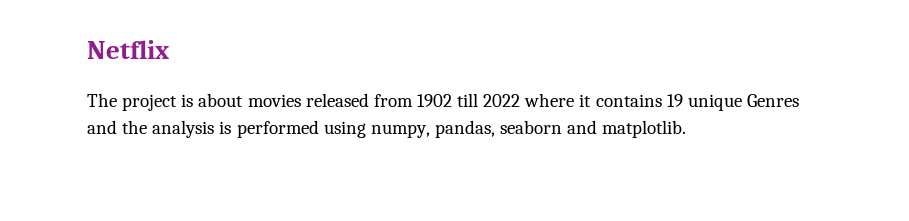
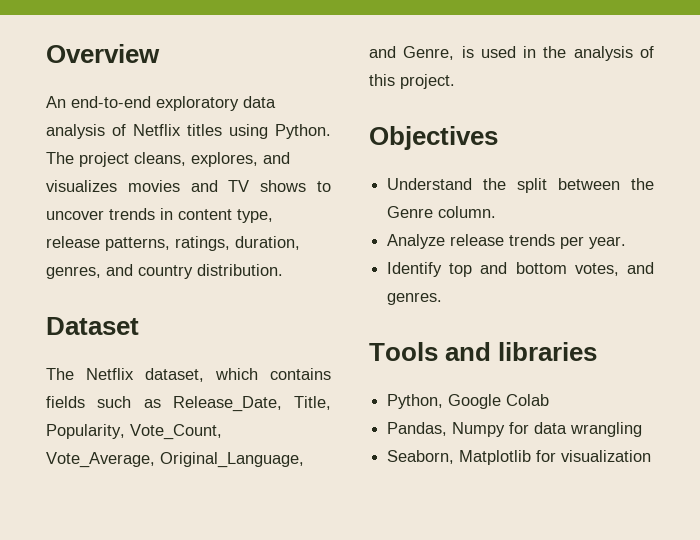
[87,40,169,59] [87,93,799,111] [87,120,687,138] Netflix // The project is about movies released from 1902 till 2022 where it contains 19 unique Genres and the analysis is performed using numpy, pandas, seaborn and matplotlib. -> [46,44,160,63] [46,96,276,111] [46,124,331,139] [46,152,290,167] [46,180,332,192] [46,208,273,223] [46,236,300,251] [46,264,283,279] [46,317,139,335] [46,368,331,382] [46,396,331,412] [46,424,222,440] [46,452,304,468] [369,46,654,61] [369,74,455,89] [369,126,498,150] [387,178,654,193] [387,206,497,218] [387,234,627,249] [387,262,654,277] [387,292,443,305] [369,342,598,361] [387,394,550,409] [387,422,643,437] [387,450,652,465] Overview // An end‑to‑end exploratory data analysis of Netflix titles using Python. The project cleans, explores, and visualizes movies and TV shows to uncover trends in content type, release patterns, ratings, duration, genres, and country distribution. // Dataset // The Netflix dataset, which contains fields such as Release_Date, Title, Popularity, Vote_Count, Vote_Average, Original_Language, and Genre, is used in the analysis of this project. // Objectives // Understand the split between the Genre column. // Analyze release trends per year. // Identify top and bottom votes, and genres. // Tools and libraries // Python, Google Colab // Pandas, Numpy for data wrangling // Seaborn, Matplotlib for visualization

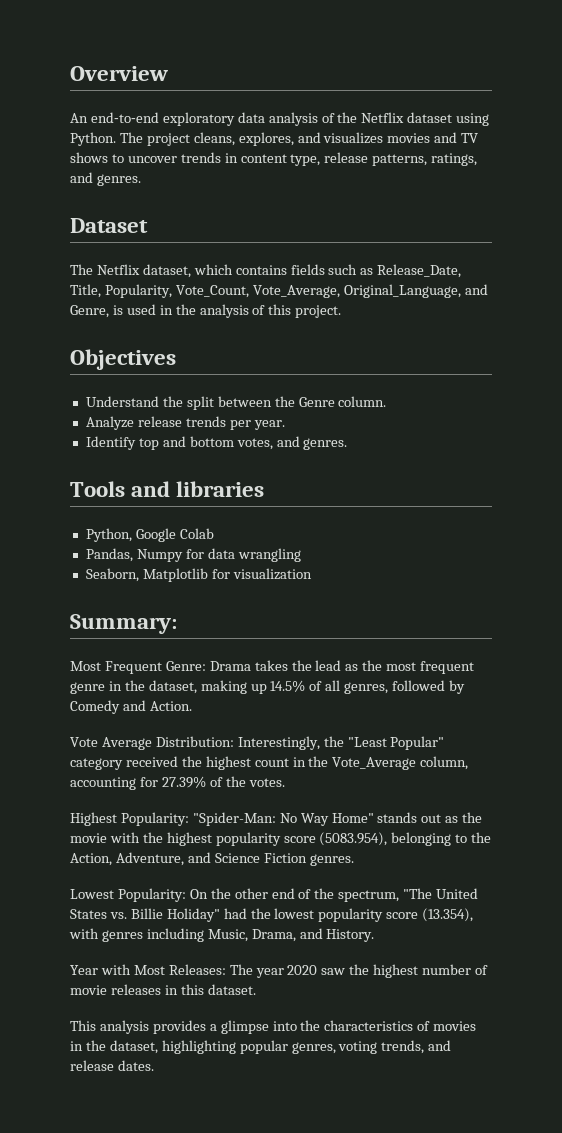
[133,124,222,136] Netflix titles -> [337,112,453,123] the Netflix dataset
[235,236,300,250] [46,264,283,279] duration, genres, and country distribution. -> [70,172,141,186] and genres.
(652, 456) none -> [70,614,177,634] [70,660,475,674] [70,680,466,694] [70,700,192,714] [70,736,445,750] [70,756,469,770] [70,776,285,790] [70,812,483,826] [70,832,492,846] [70,852,354,866] [70,888,479,902] [70,908,474,922] [69,928,375,942] [70,964,489,978] [70,984,256,995] [70,1020,477,1034] [70,1040,452,1054] [70,1060,154,1071] // Summary: // Most Frequent Genre: Drama takes the lead as the most frequent genre in the dataset, making up 14.5% of all genres, followed by Comedy and Action. // Vote Average Distribution: Interestingly, the "Least Popular" category received the highest count in the Vote_Average column, accounting for 27.39% of the votes. // Highest Popularity: "Spider-Man: No Way Home" stands out as the movie with the highest popularity score (5083.954), belonging to the Action, Adventure, and Science Fiction genres. // Lowest Popularity: On the other end of the spectrum, "The United States vs. Billie Holiday" had the lowest popularity score (13.354), with genres including Music, Drama, and History. // Year with Most Releases: The year 2020 saw the highest number of movie releases in this dataset. // This analysis provides a glimpse into the characteristics of movies in the dataset, highlighting popular genres, voting trends, and release dates.

